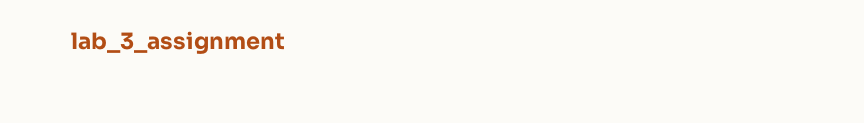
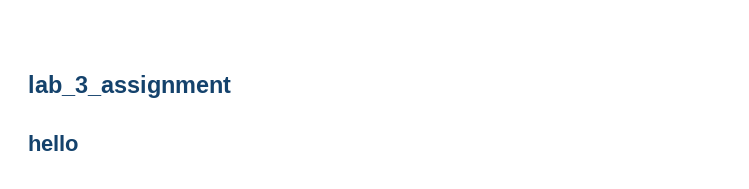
(285, 42) none -> [28,135,78,151] // hello

